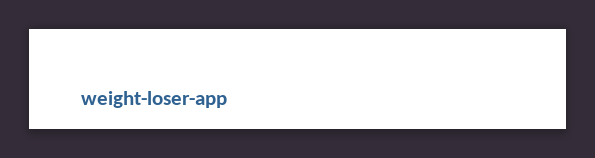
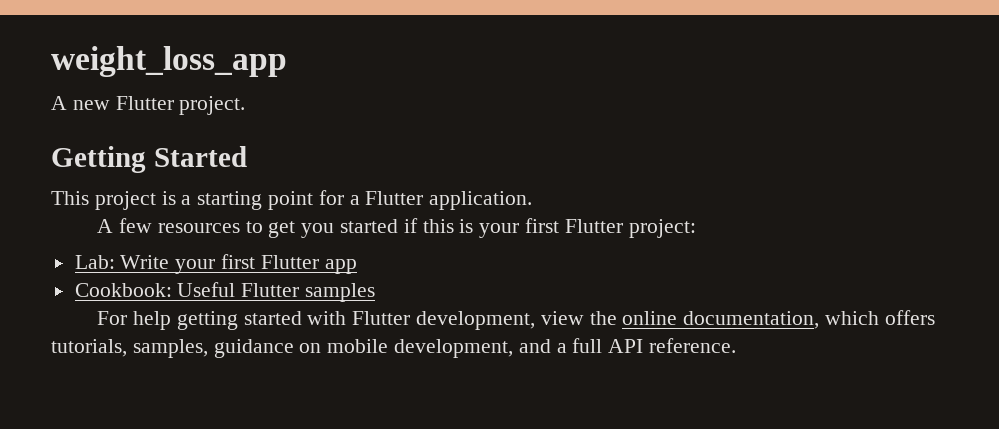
[81,91,227,108] weight-loser-app -> [51,46,287,77] [51,96,246,115] [51,146,247,173] [51,190,533,210] [97,218,696,238] [74,254,357,274] [74,282,376,302] [97,310,935,330] [51,338,737,358] weight_loss_app // A new Flutter project. // Getting Started // This project is a starting point for a Flutter application. // A few resources to get you started if this is your first Flutter project: // Lab: Write your first Flutter app // Cookbook: Useful Flutter samples // For help getting started with Flutter development, view the online documentation, which offers tutorials, samples, guidance on mobile development, and a full API reference.

